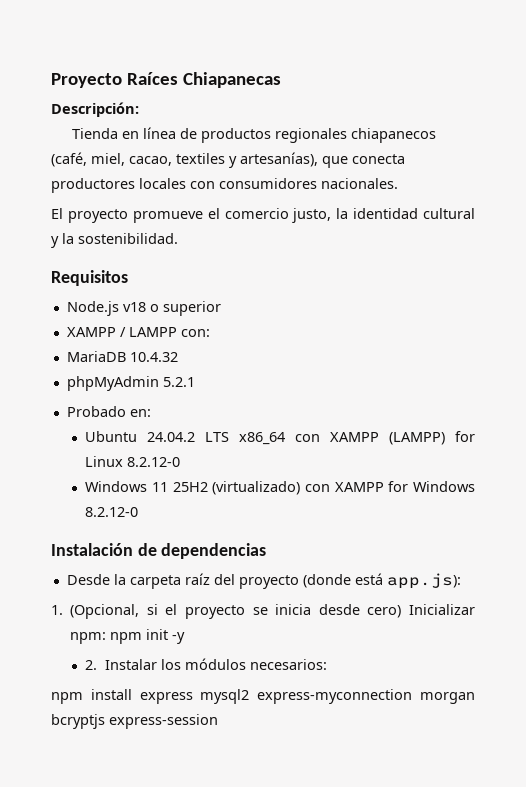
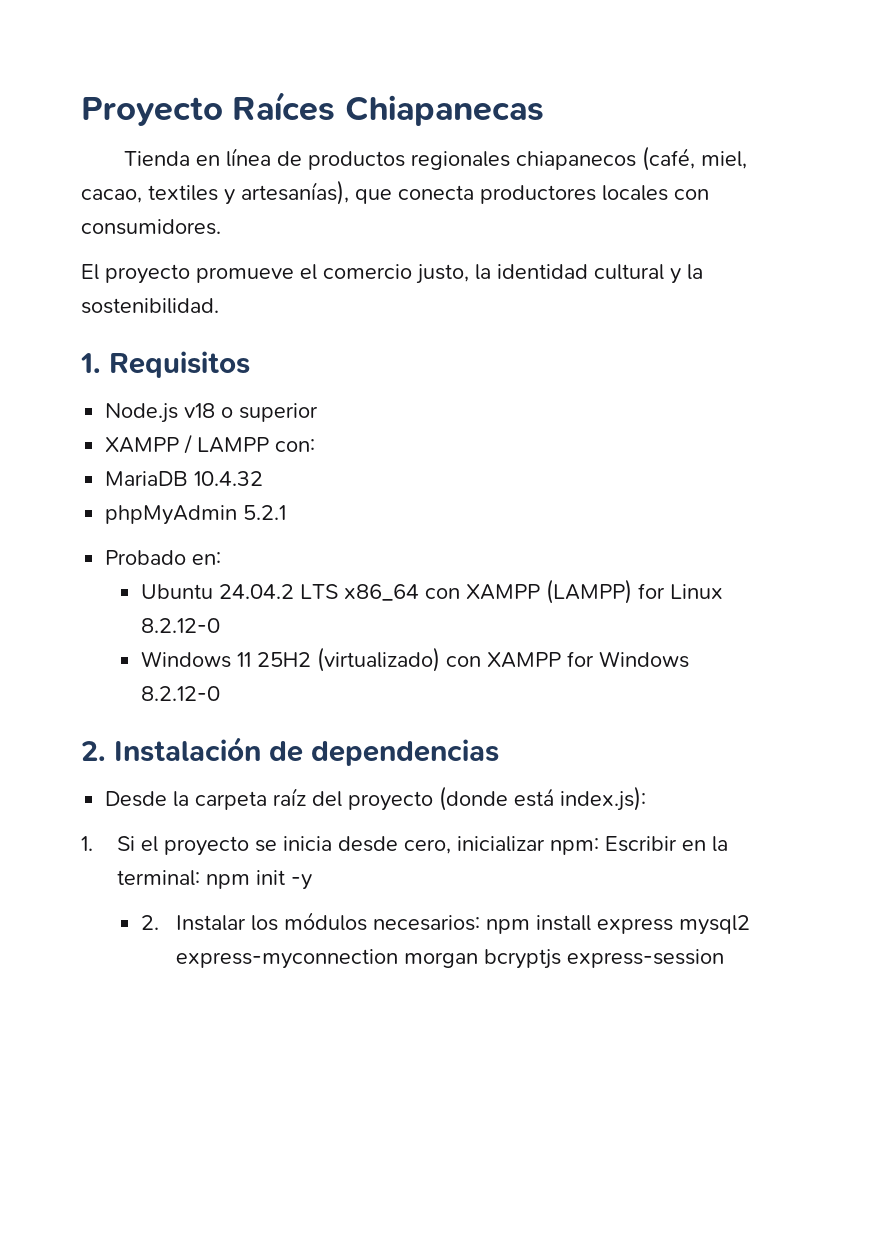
[51,102,139,117] // Descripción: -> (544, 110) none
[219,178,398,189] consumidores nacionales. -> [81,219,221,235] consumidores.
(178, 238) none -> [80,353,101,373] 1.
(139, 512) none -> [81,741,106,761] 2.
[386,573,461,589] [51,604,158,619] app.js): // 1. (Opcional, si -> [560,786,647,811] [81,836,135,851] index.js): // 1. Si
[367,604,475,618] [70,632,107,644] cero) Inicializar npm: -> [403,836,728,855] [116,870,200,886] cero, inicializar npm: Escribir en la terminal:
(327, 664) // -> (481, 923) none

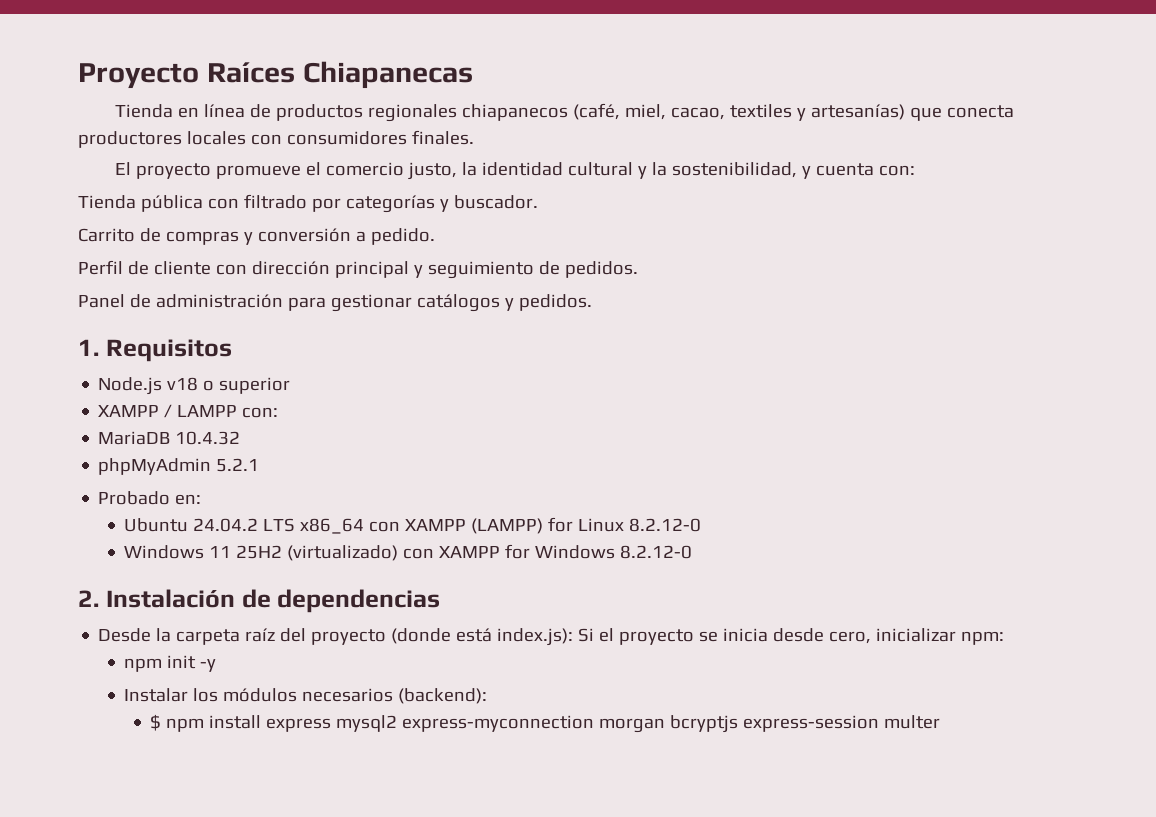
[241,180,349,205] artesanías), -> [810,104,905,120] artesanías)
[81,219,221,235] consumidores. -> [286,130,474,145] consumidores finales.
[81,298,219,314] sostenibilidad. -> [671,162,915,179] [78,194,538,213] [78,228,435,245] [78,260,638,279] [78,294,592,312] sostenibilidad, y cuenta con: // Tienda pública con filtrado por categorías y buscador. // Carrito de compras y conversión a pedido. // Perfil de cliente con dirección principal y seguimiento de pedidos. // Panel de administración para gestionar catálogos y pedidos.
[81,836,93,851] // 1. -> (574, 637) none
[604,836,728,852] [116,870,200,886] Escribir en la terminal: -> (1005, 638) //
[140,915,159,930] 2. -> (217, 665) none
[373,915,481,931] necesarios: -> [302,688,488,704] [150,714,162,731] necesarios (backend): // $
(725, 958) none -> [884,715,941,729] multer

